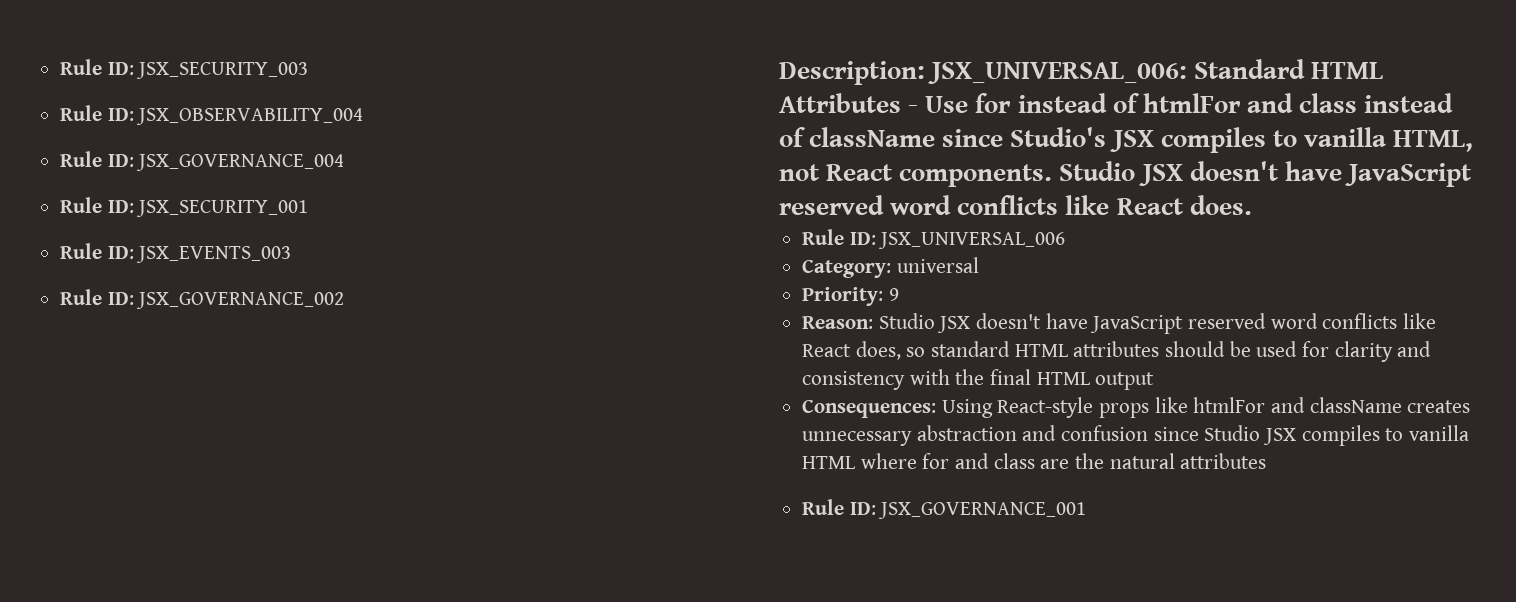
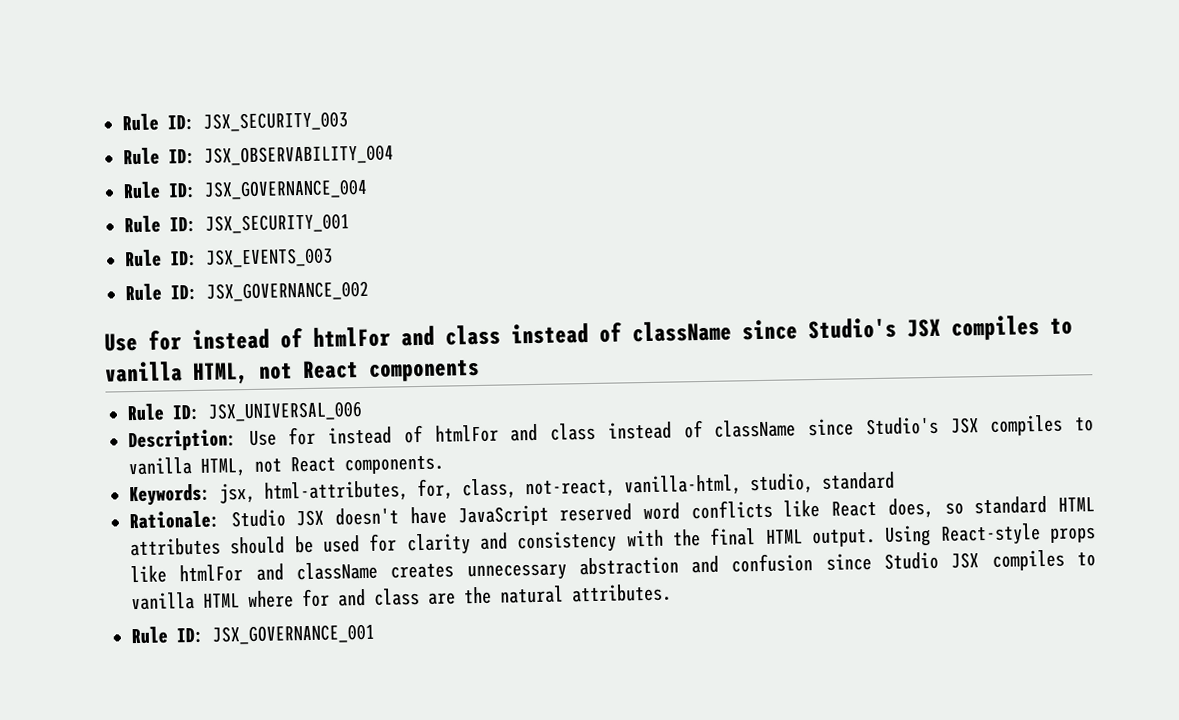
[779,59,1384,85] [779,93,919,113] Description: JSX_UNIVERSAL_006: Standard HTML Attributes - -> [104,315,1073,352] [104,358,480,385] [127,401,363,422] [128,429,237,452] Use for instead of htmlFor and class instead of className since Studio's JSX compiles to vanilla HTML, not React components // Rule ID: JSX_UNIVERSAL_006 // Description:
[1059,161,1472,187] [779,195,1252,215] [802,229,1066,249] [802,257,979,278] [802,287,899,306] [802,316,874,329] Studio JSX doesn't have JavaScript reserved word conflicts like React does. // Rule ID: JSX_UNIVERSAL_006 // Category: universal // Priority: 9 // Reason: -> [129,471,895,507] [129,510,220,530] // Keywords: jsx, html-attributes, for, class, not-react, vanilla-html, studio, standard // Rationale:
[1095,372,1155,390] [802,400,937,418] output // Consequences: -> [812,528,877,548] output.
[1180,453,1267,469] attributes -> [571,583,672,603] attributes.

